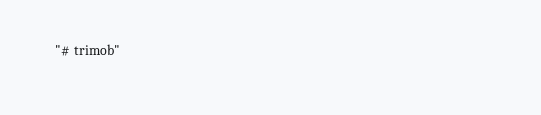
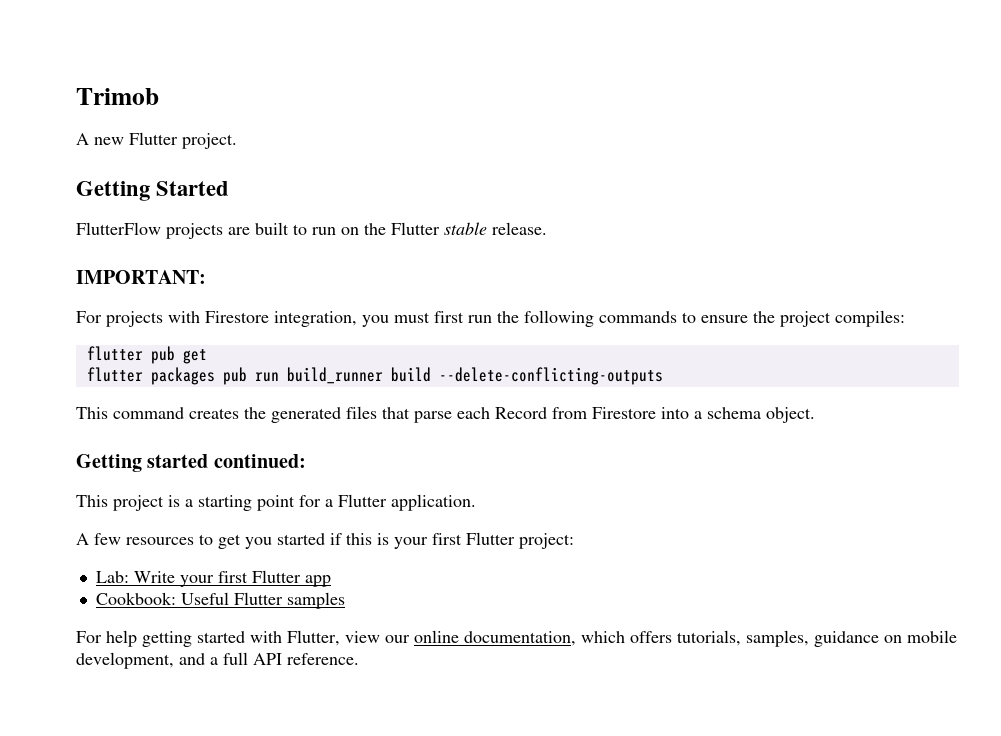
[55,44,120,56] "# trimob" -> [76,88,159,105] [76,132,237,149] [76,181,230,201] [76,222,547,239] [76,270,206,284] [76,310,905,327] [86,346,207,364] [86,367,663,385] [76,406,815,423] [76,454,306,472] [76,494,476,511] [76,532,574,549] [95,570,331,587] [95,592,345,609] [76,630,957,647] [76,652,359,669] Trimob // A new Flutter project. // Getting Started // FlutterFlow projects are built to run on the Flutter stable release. // IMPORTANT: // For projects with Firestore integration, you must first run the following commands to ensure the project compiles: // flutter pub get // flutter packages pub run build_runner build --delete-conflicting-outputs // This command creates the generated files that parse each Record from Firestore into a schema object. // Getting started continued: // This project is a starting point for a Flutter application. // A few resources to get you started if this is your first Flutter project: // Lab: Write your first Flutter app // Cookbook: Useful Flutter samples // For help getting started with Flutter, view our online documentation, which offers tutorials, samples, guidance on mobile development, and a full API reference.

